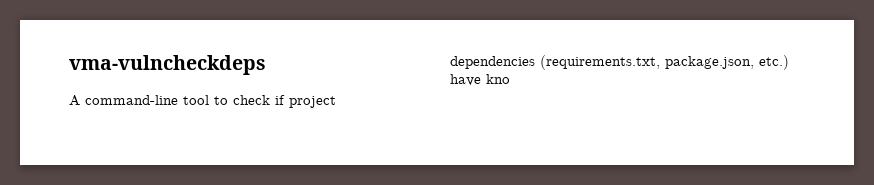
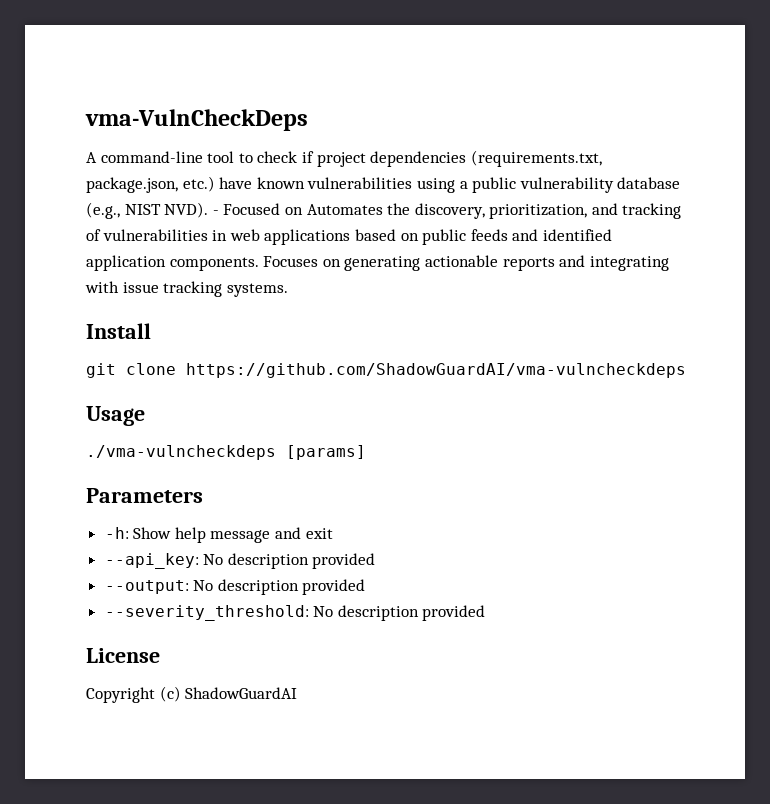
[69,55,266,75] vma-vulncheckdeps -> [85,109,308,131] vma-VulnCheckDeps
[486,74,510,84] kno -> [256,177,681,193] [86,202,682,219] [86,229,612,245] [86,255,669,271] [85,281,288,297] [86,323,151,339] [86,363,686,378] [86,406,145,426] [86,445,366,460] [86,488,203,503] [104,527,333,543] [104,553,376,569] [104,579,366,595] [104,605,486,621] [86,648,160,663] [86,686,298,703] known vulnerabilities using a public vulnerability database (e.g., NIST NVD). - Focused on Automates the discovery, prioritization, and tracking of vulnerabilities in web applications based on public feeds and identified application components. Focuses on generating actionable reports and integrating with issue tracking systems. // Install // git clone https://github.com/ShadowGuardAI/vma-vulncheckdeps // Usage // ./vma-vulncheckdeps [params] // Parameters // -h: Show help message and exit // --api_key: No description provided // --output: No description provided // --severity_threshold: No description provided // License // Copyright (c) ShadowGuardAI

